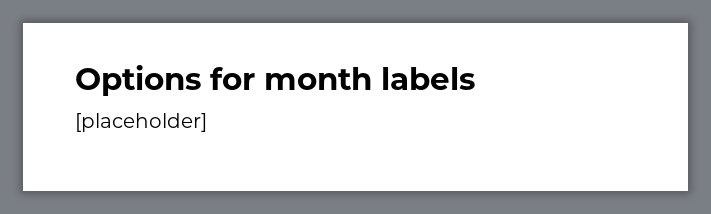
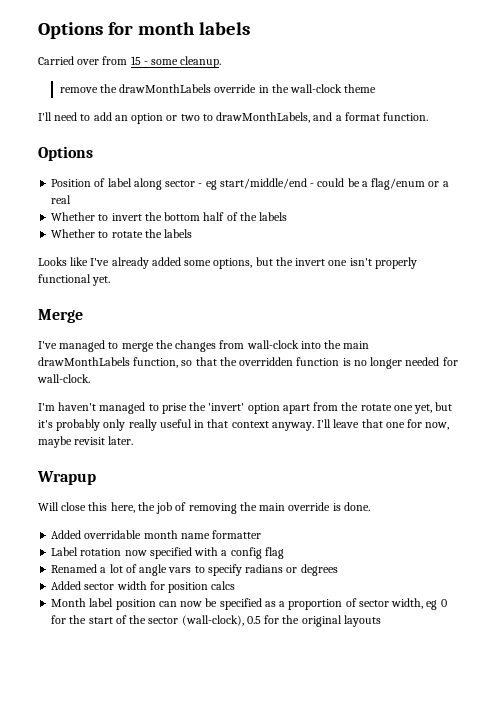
[75,113,207,132] [placeholder] -> [38,56,222,68] [59,84,377,93] [38,112,429,124] [38,146,93,161] [51,178,449,190] [51,195,72,204] [51,212,288,221] [51,229,193,238] [38,257,417,269] [38,274,111,286] [38,309,83,323] [38,340,370,352] [38,357,458,369] [37,374,90,383] [38,402,453,414] [38,419,450,431] [38,436,134,448] [37,471,96,485] [38,502,370,514] [51,530,262,539] [51,547,284,559] [51,564,338,576] [51,581,236,593] [51,598,447,610] [51,615,381,627] Carried over from 15 - some cleanup. // remove the drawMonthLabels override in the wall-clock theme // I'll need to add an option or two to drawMonthLabels, and a format function. // Options // Position of label along sector - eg start/middle/end - could be a flag/enum or a real // Whether to invert the bottom half of the labels // Whether to rotate the labels // Looks like I've already added some options, but the invert one isn't properly functional yet. // Merge // I've managed to merge the changes from wall-clock into the main drawMonthLabels function, so that the overridden function is no longer needed for wall-clock. // I'm haven't managed to prise the 'invert' option apart from the rotate one yet, but it's probably only really useful in that context anyway. I'll leave that one for now, maybe revisit later. // Wrapup // Will close this here, the job of removing the main override is done. // Added overridable month name formatter // Label rotation now specified with a config flag // Renamed a lot of angle vars to specify radians or degrees // Added sector width for position calcs // Month label position can now be specified as a proportion of sector width, eg 0 for the start of the sector (wall-clock), 0.5 for the original layouts

